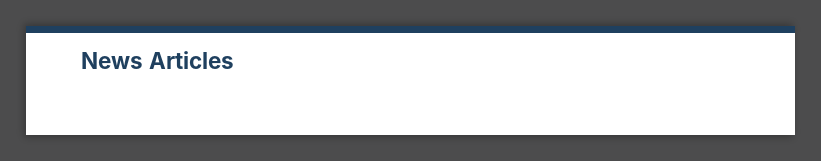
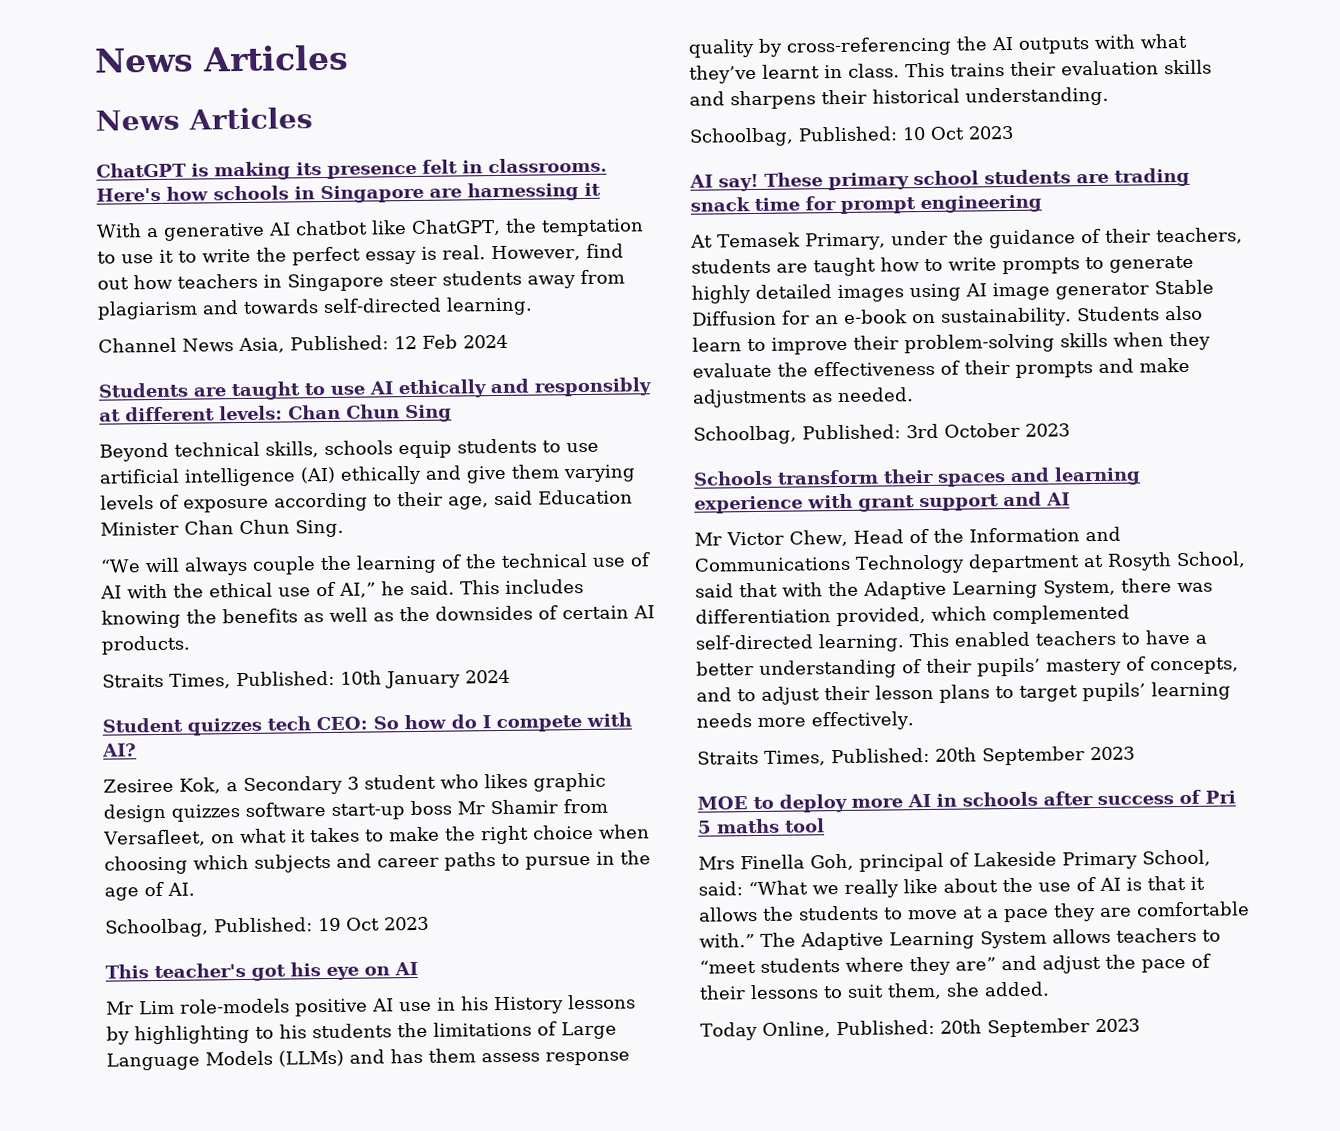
[81,51,235,69] News Articles -> [94,44,349,73] [95,107,313,131] [96,157,607,181] [96,182,601,204] [96,218,644,241] [97,243,624,266] [97,269,625,292] [97,296,533,320] [98,334,508,354] [98,377,652,401] [99,404,452,423] [99,438,599,462] [99,464,636,487] [100,489,633,513] [100,519,344,538] [100,552,651,576] [100,579,584,599] [101,605,655,629] [101,635,190,655] [102,669,510,689] [102,712,632,736] [102,743,137,757] [103,772,606,796] [103,798,608,823] [103,824,650,847] [104,850,651,875] [104,881,195,901] [105,916,429,938] [105,961,418,981] [106,994,636,1017] [106,1021,617,1045] [106,1048,630,1071] [688,33,1187,58] [689,59,1212,84] [689,86,1109,110] [689,125,1014,147] [689,167,1190,192] [690,194,1042,214] [690,227,1243,251] [691,255,1194,277] [691,279,1214,304] [692,305,1203,327] [692,331,1211,355] [692,357,1190,378] [692,387,914,408] [693,422,1070,445] [693,466,1141,487] [694,491,1070,514] [694,526,1121,547] [694,551,1246,574] [695,578,1213,600] [695,604,1130,627] [695,629,1207,653] [696,656,1239,679] [696,681,1231,705] [696,711,914,731] [697,746,1135,766] [697,789,1236,813] [697,818,825,834] [698,849,1211,872] [698,875,1205,898] [699,901,1250,923] [699,927,1221,951] [699,953,1211,976] [699,981,1050,1000] [700,1018,1140,1041] News Articles // News Articles // ChatGPT is making its presence felt in classrooms. Here's how schools in Singapore are harnessing it // With a generative AI chatbot like ChatGPT, the temptation to use it to write the perfect essay is real. However, find out how teachers in Singapore steer students away from plagiarism and towards self-directed learning. // Channel News Asia, Published: 12 Feb 2024 // Students are taught to use AI ethically and responsibly at different levels: Chan Chun Sing // Beyond technical skills, schools equip students to use artificial intelligence (AI) ethically and give them varying levels of exposure according to their age, said Education Minister Chan Chun Sing. // “We will always couple the learning of the technical use of AI with the ethical use of AI,” he said. This includes knowing the benefits as well as the downsides of certain AI products. // Straits Times, Published: 10th January 2024 // Student quizzes tech CEO: So how do I compete with AI? // Zesiree Kok, a Secondary 3 student who likes graphic design quizzes software start-up boss Mr Shamir from Versafleet, on what it takes to make the right choice when choosing which subjects and career paths to pursue in the age of AI. // Schoolbag, Published: 19 Oct 2023 // This teacher's got his eye on AI // Mr Lim role-models positive AI use in his History lessons by highlighting to his students the limitations of Large Language Models (LLMs) and has them assess response quality by cross-referencing the AI outputs with what they’ve learnt in class. This trains their evaluation skills and sharpens their historical understanding. // Schoolbag, Published: 10 Oct 2023 // AI say! These primary school students are trading snack time for prompt engineering // At Temasek Primary, under the guidance of their teachers, students are taught how to write prompts to generate highly detailed images using AI image generator Stable Diffusion for an e-book on sustainability. Students also learn to improve their problem-solving skills when they evaluate the effectiveness of their prompts and make adjustments as needed. // Schoolbag, Published: 3rd October 2023 // Schools transform their spaces and learning experience with grant support and AI // Mr Victor Chew, Head of the Information and Communications Technology department at Rosyth School, said that with the Adaptive Learning System, there was differentiation provided, which complemented self-directed learning. This enabled teachers to have a better understanding of their pupils’ mastery of concepts, and to adjust their lesson plans to target pupils’ learning needs more effectively. // Straits Times, Published: 20th September 2023 // MOE to deploy more AI in schools after success of Pri 5 maths tool // Mrs Finella Goh, principal of Lakeside Primary School, said: “What we really like about the use of AI is that it allows the students to move at a pace they are comfortable with.” The Adaptive Learning System allows teachers to “meet students where they are” and adjust the pace of their lessons to suit them, she added. // Today Online, Published: 20th September 2023

